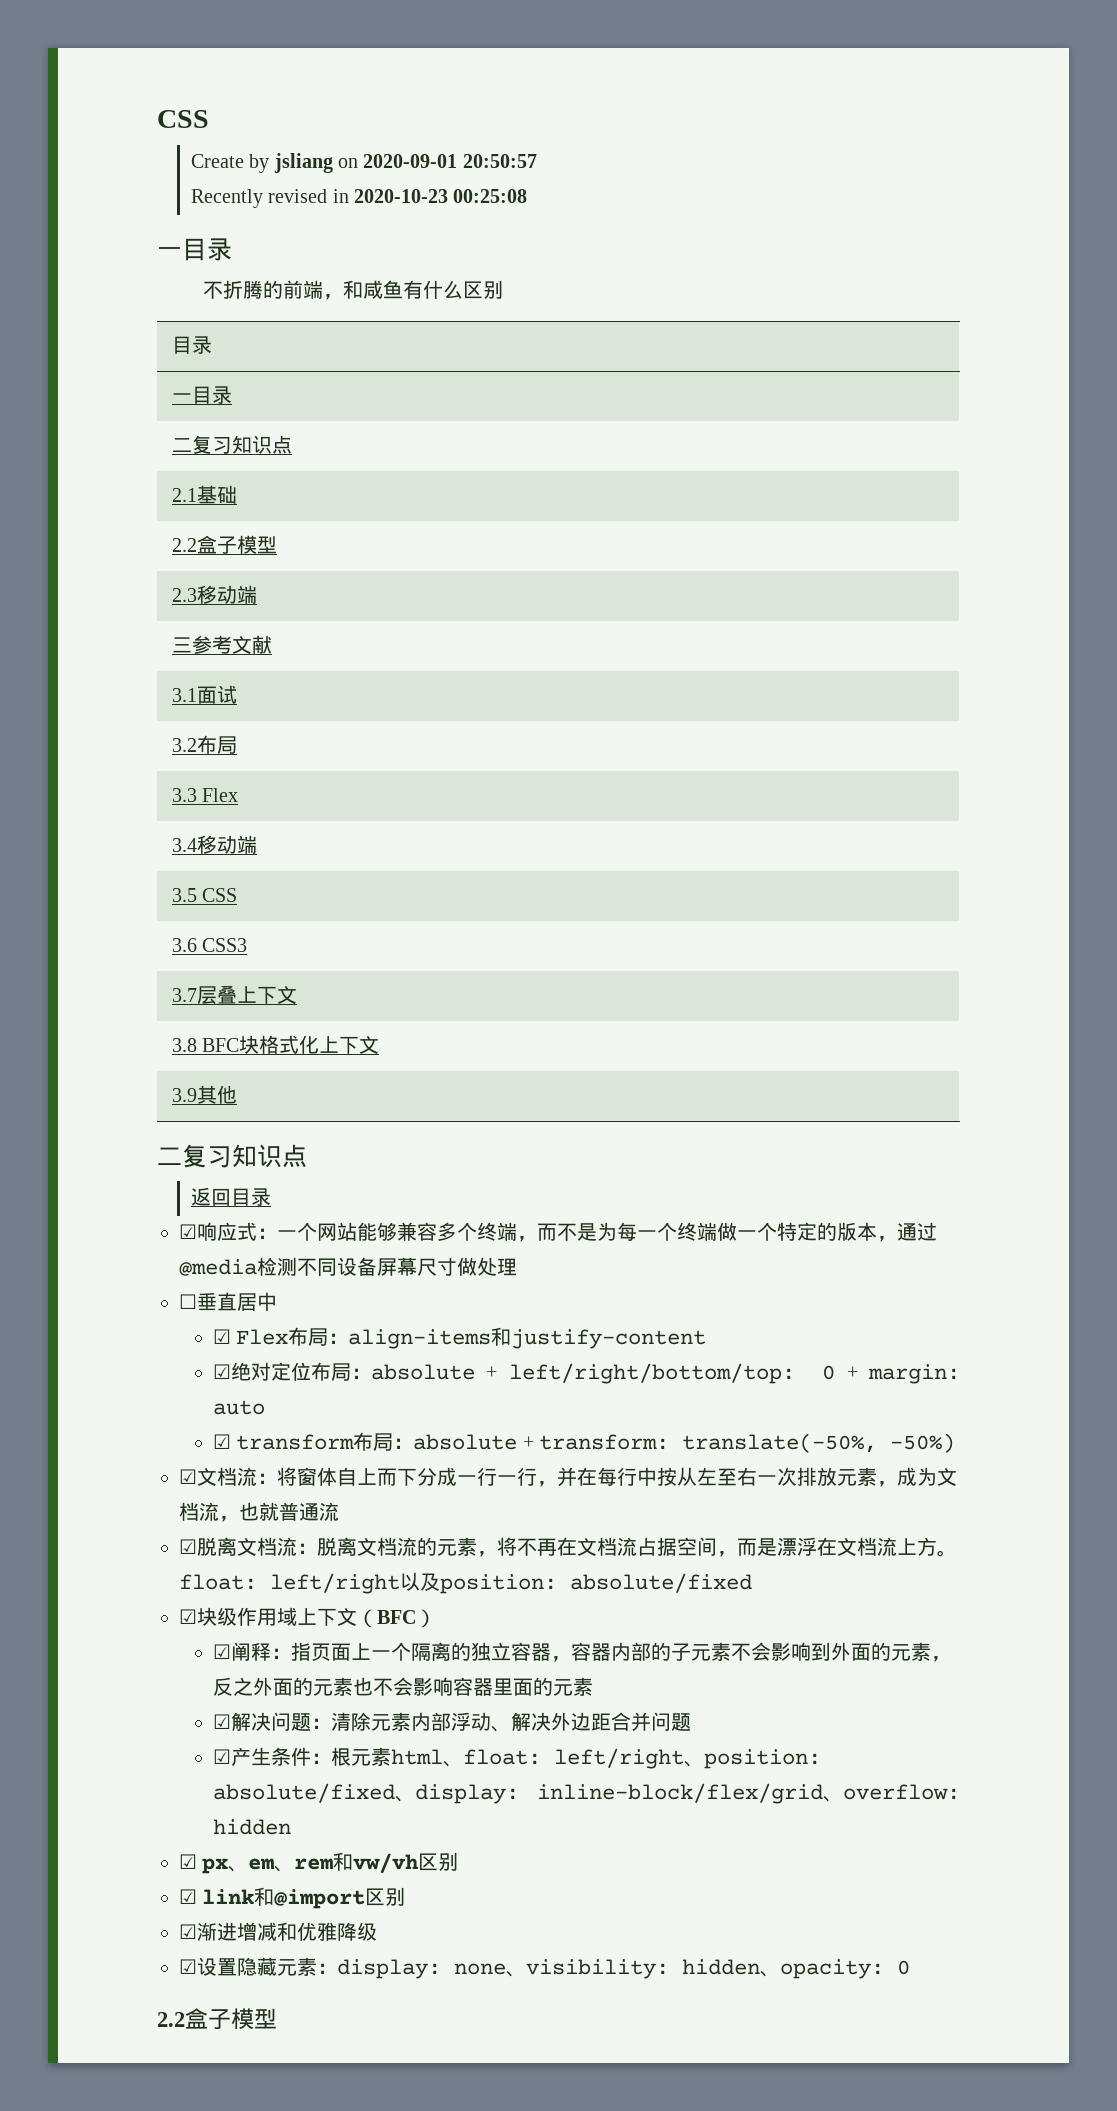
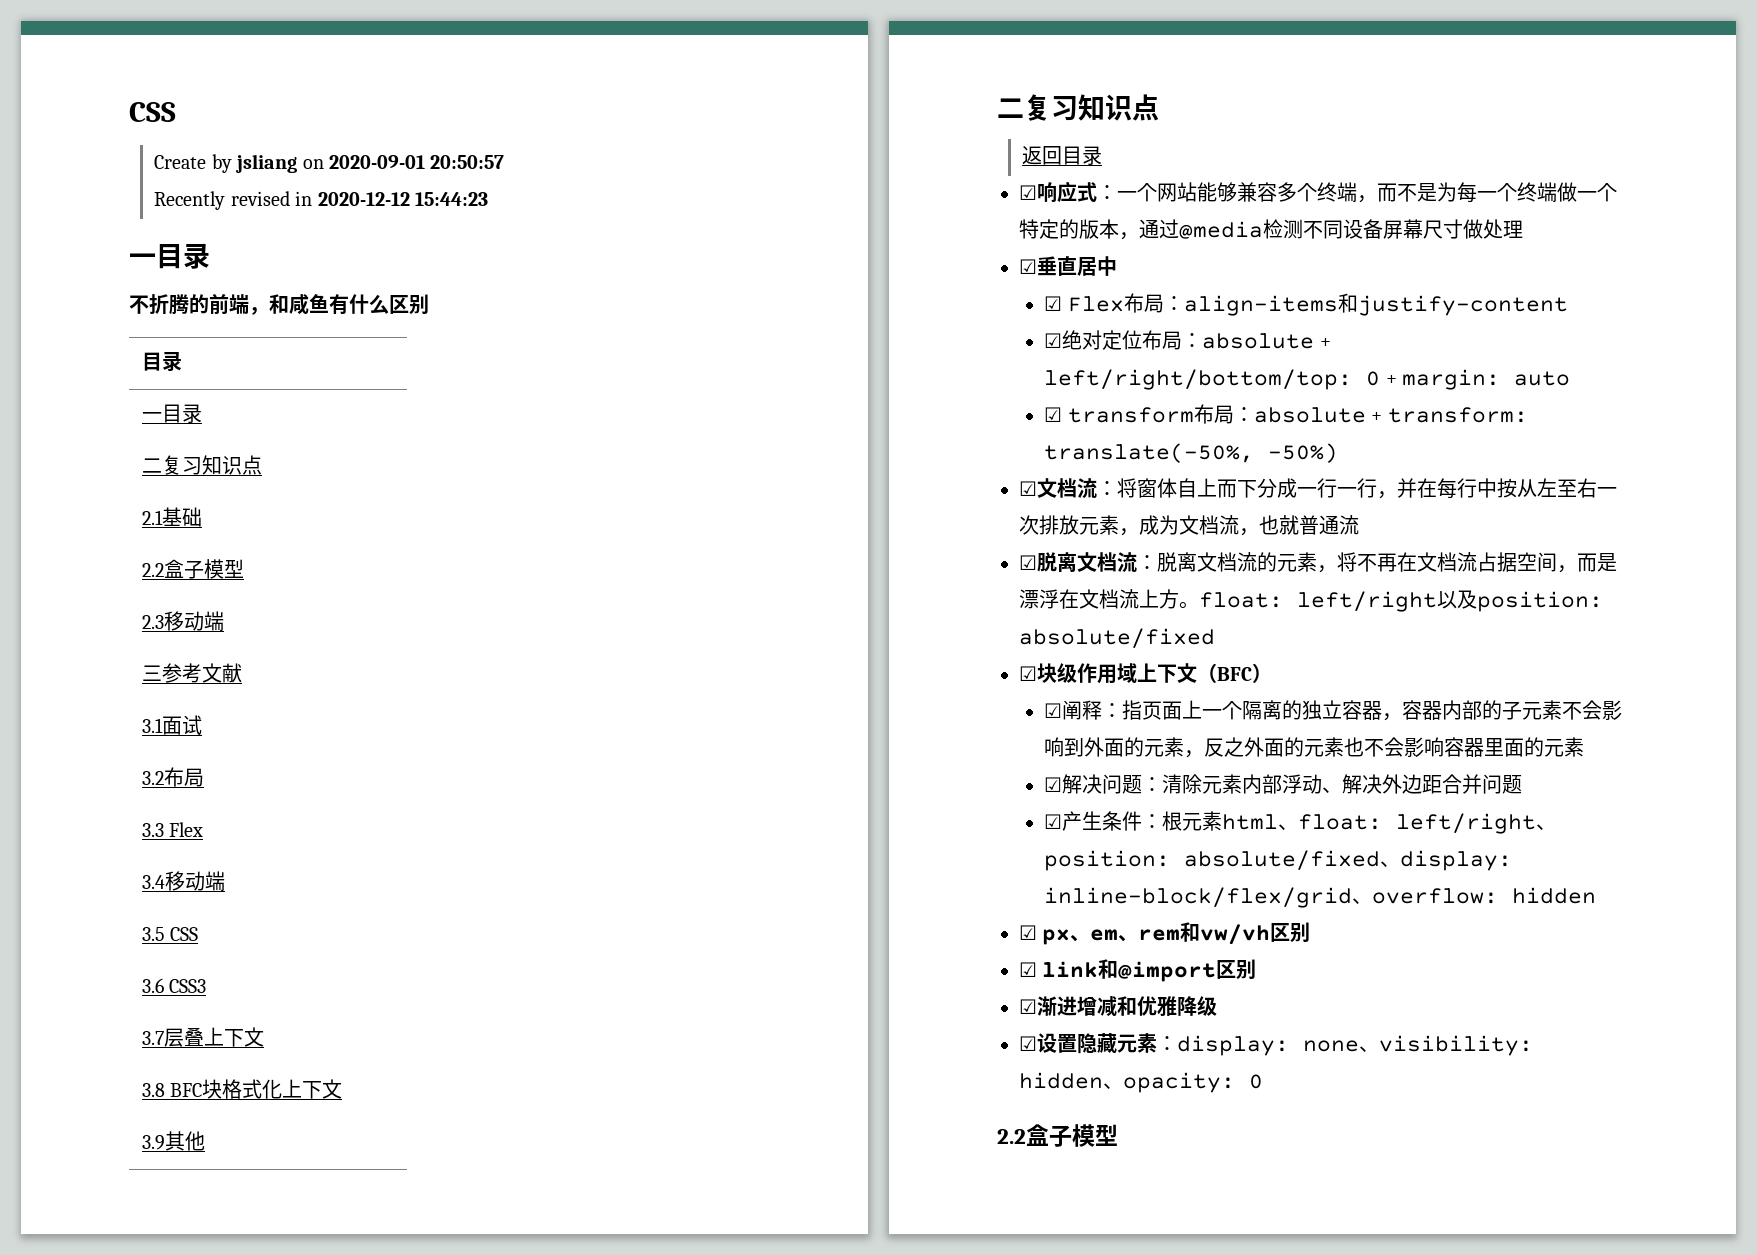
[354,189,528,203] 2020-10-23 00:25:08 -> [317,192,488,206] 2020-12-12 15:44:23
[179,1294,197,1309] ☐ -> [1019,259,1037,274] ☑

